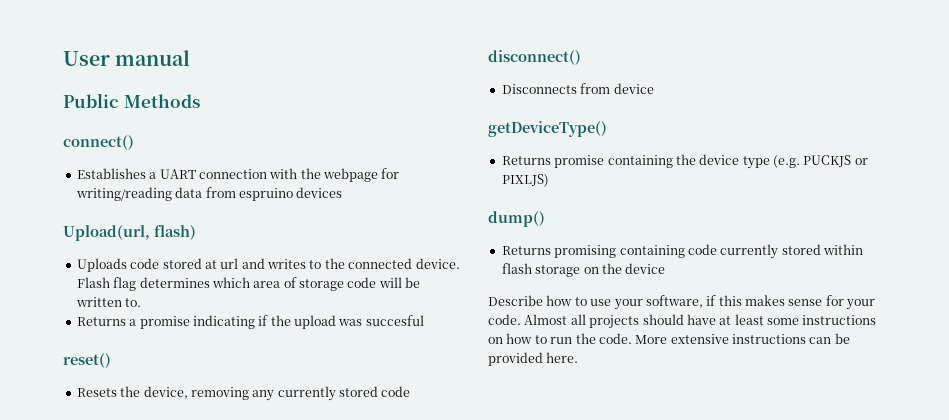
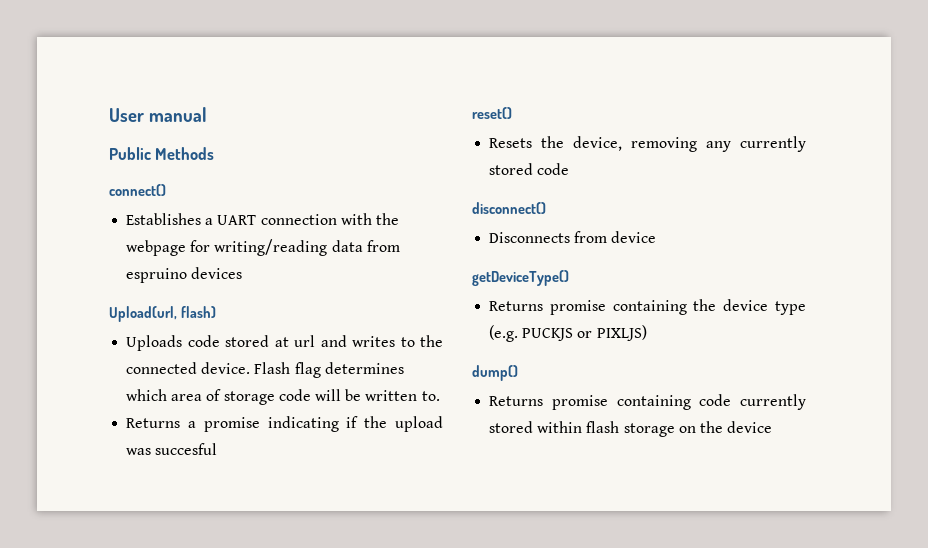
[554,245,617,258] promising -> [551,395,608,410] promise
[488,295,876,310] [488,314,877,329] [488,333,850,344] [488,352,579,366] // Describe how to use your software, if this makes sense for your code. Almost all projects should have at least some instructions on how to run the code. More extensive instructions can be provided here. -> (773, 427) none

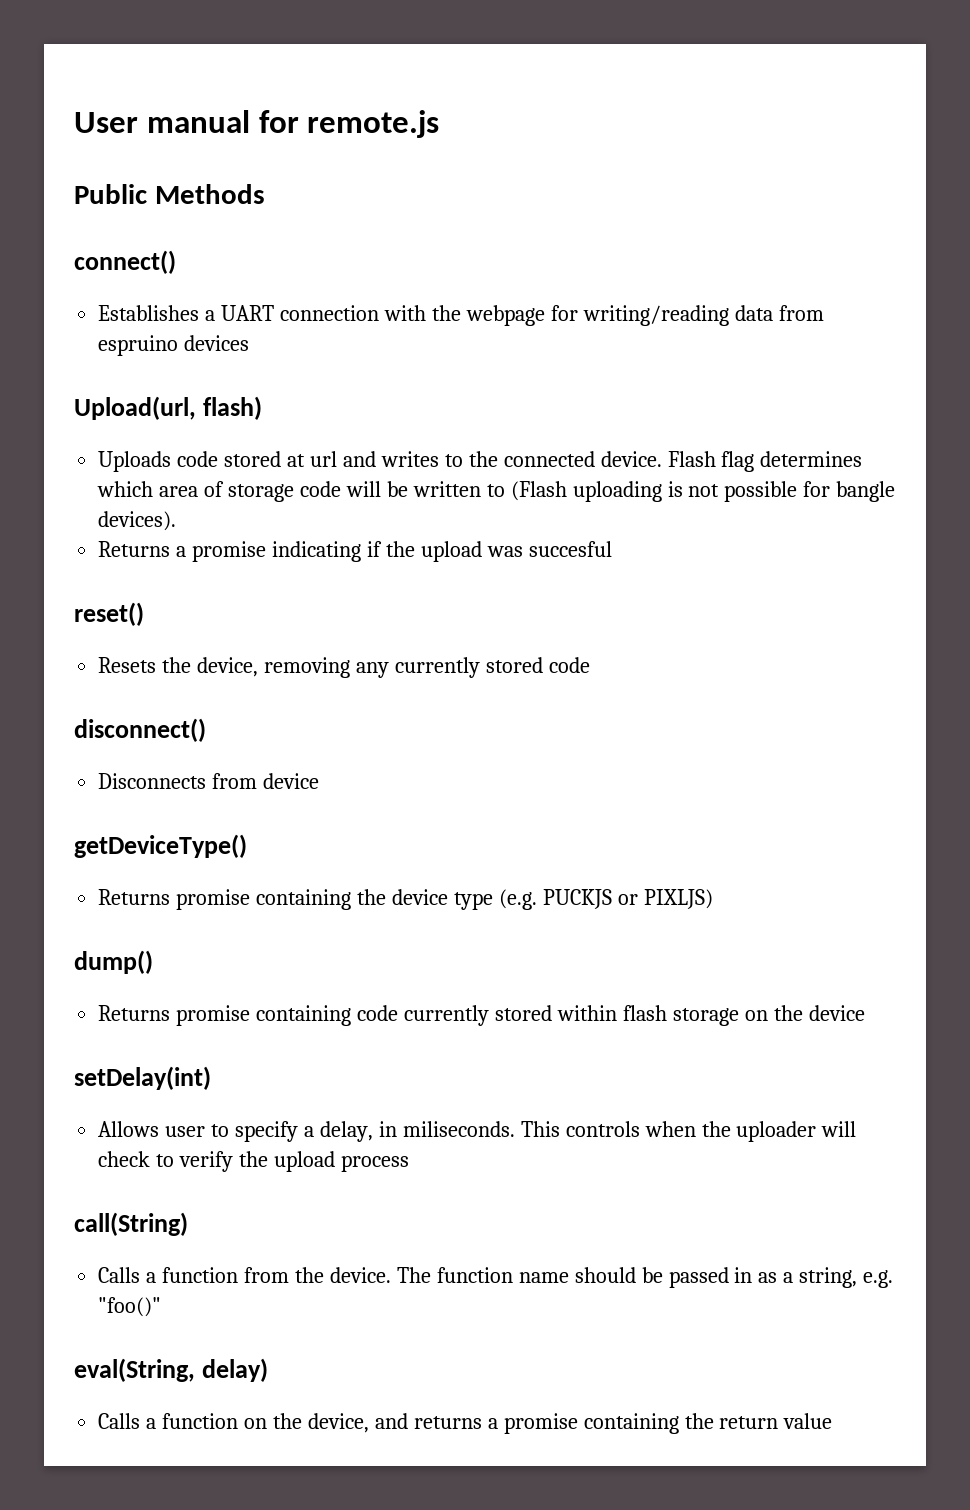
(207, 114) none -> [258,110,440,138] for remote.js
[421,391,440,401] to. -> [486,481,896,502] [98,511,177,531] to (Flash uploading is not possible for bangle devices).
(773, 427) none -> [74,1066,211,1090] [98,1121,857,1142] [98,1151,409,1172] [74,1212,188,1236] [98,1267,894,1288] [98,1297,162,1317] [74,1358,269,1382] [98,1413,833,1434] // setDelay(int) // Allows user to specify a delay, in miliseconds. This controls when the uploader will check to verify the upload process // call(String) // Calls a function from the device. The function name should be passed in as a string, e.g. "foo()" // eval(String, delay) // Calls a function on the device, and returns a promise containing the return value

